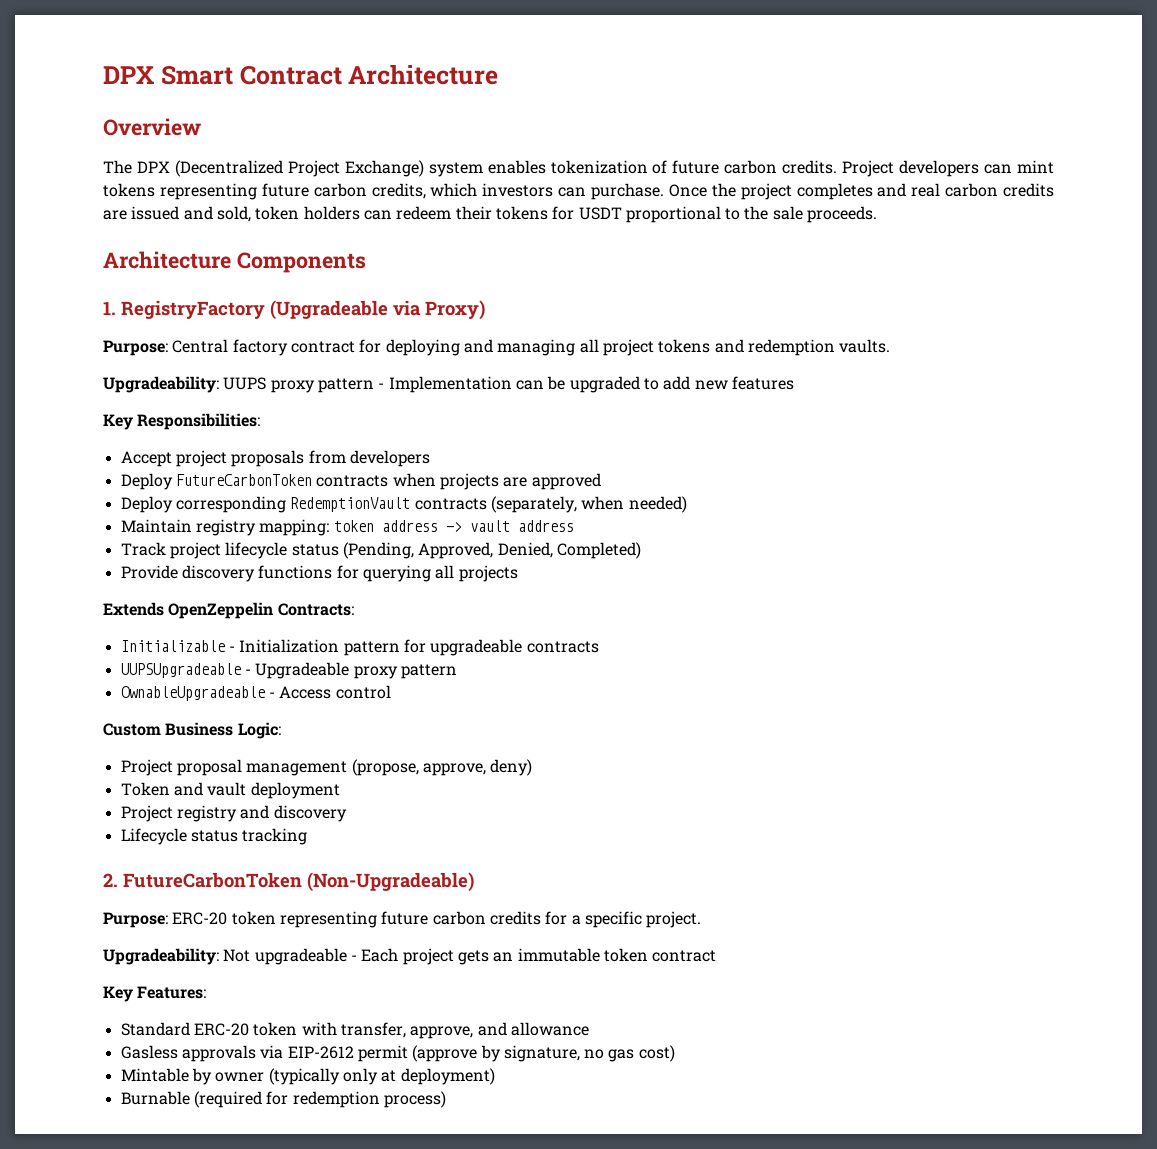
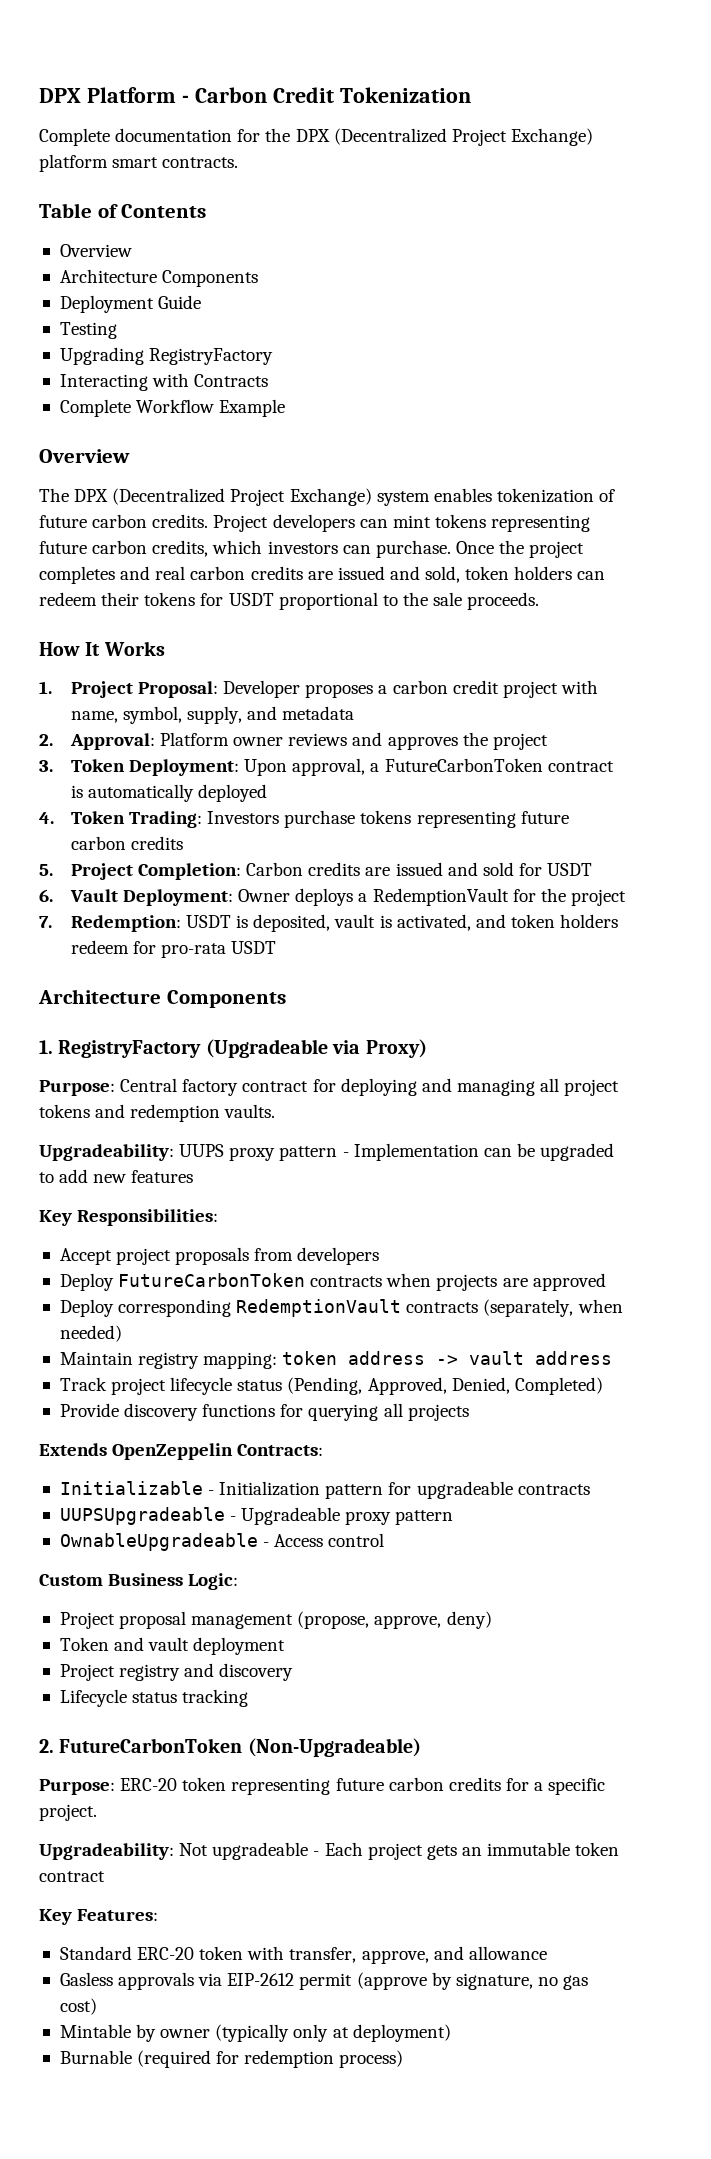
[103,64,499,85] DPX Smart Contract Architecture -> [39,87,471,103] [39,128,593,146] [39,154,239,172] [39,203,207,218] [59,244,132,257] [59,269,259,287] [59,295,202,313] [59,322,117,339] [59,347,274,365] [59,373,269,391] [59,399,286,417] DPX Platform - Carbon Credit Tokenization // Complete documentation for the DPX (Decentralized Project Exchange) platform smart contracts. // Table of Contents // Overview // Architecture Components // Deployment Guide // Testing // Upgrading RegistryFactory // Interacting with Contracts // Complete Workflow Example
(878, 214) none -> [39,641,165,656] [39,680,598,698] [70,706,355,724] [39,732,548,750] [39,758,614,776] [70,784,268,802] [39,810,569,828] [70,836,183,850] [39,862,593,880] [39,888,626,906] [39,914,619,932] [70,940,277,958] // How It Works // 1. Project Proposal: Developer proposes a carbon credit project with name, symbol, supply, and metadata // 2. Approval: Platform owner reviews and approves the project // 3. Token Deployment: Upon approval, a FutureCarbonToken contract is automatically deployed // 4. Token Trading: Investors purchase tokens representing future carbon credits // 5. Project Completion: Carbon credits are issued and sold for USDT // 6. Vault Deployment: Owner deploys a RedemptionVault for the project // 7. Redemption: USDT is deposited, vault is activated, and token holders redeem for pro-rata USDT

